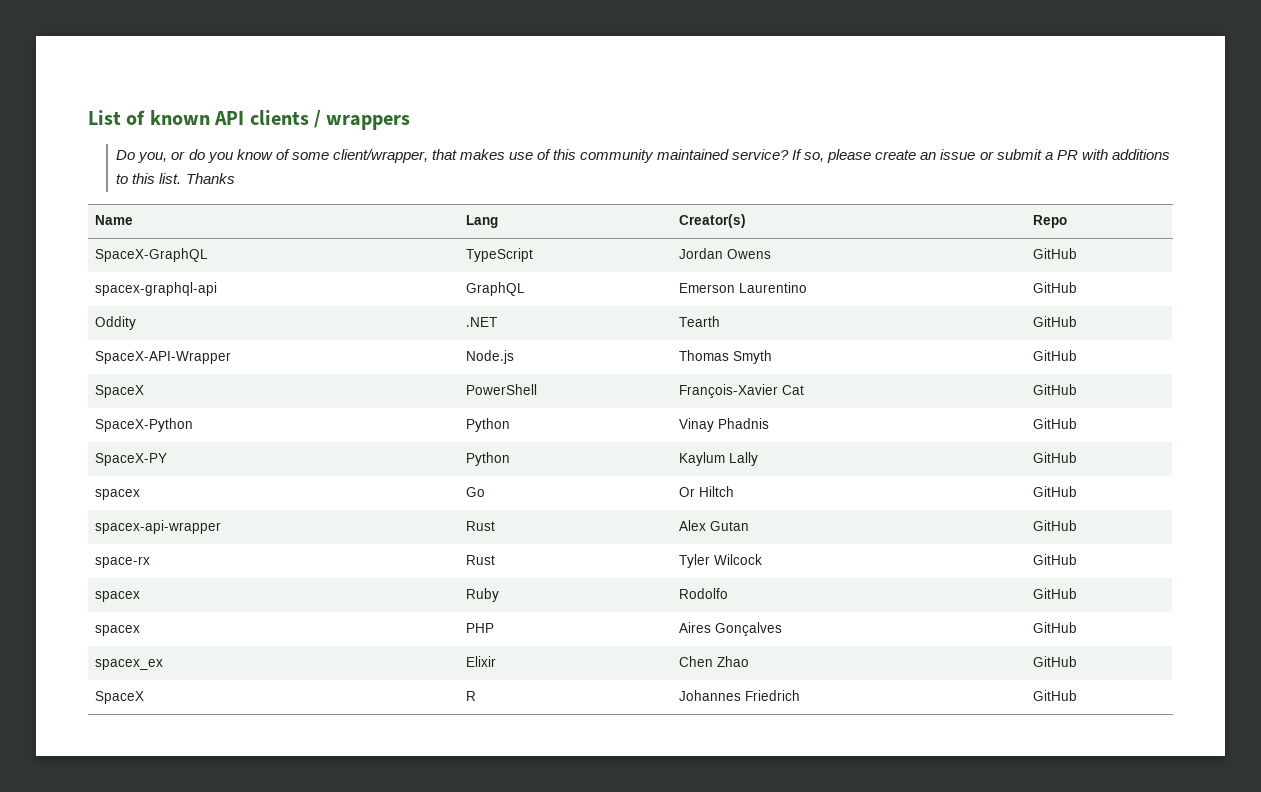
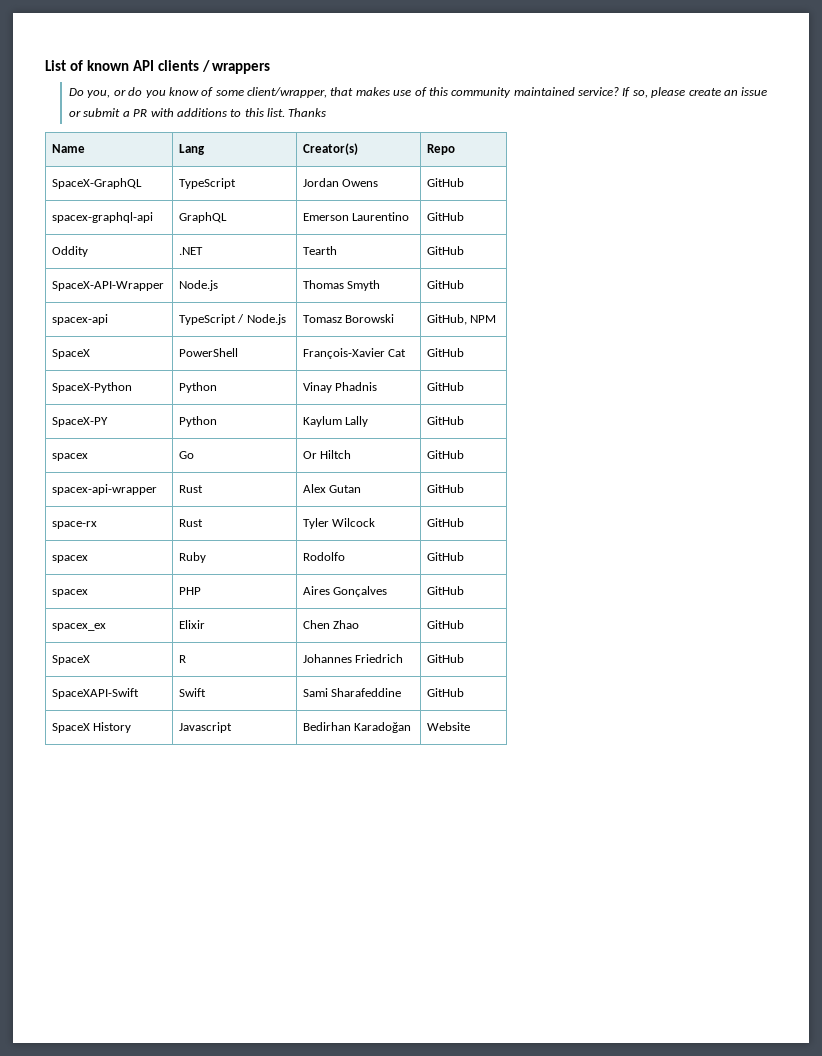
(1078, 355) none -> [52,314,109,325] [179,314,286,325] [303,314,395,323] [427,314,497,325] // spacex-api | TypeScript / Node.js | Tomasz Borowski | GitHub, NPM
(1078, 695) none -> [52,688,140,699] [179,688,207,697] [303,688,402,697] [427,688,465,697] [52,722,132,733] [179,722,233,733] [303,722,412,733] [427,722,471,731] // SpaceXAPI-Swift | Swift | Sami Sharafeddine | GitHub // SpaceX History | Javascript | Bedirhan Karadoğan | Website

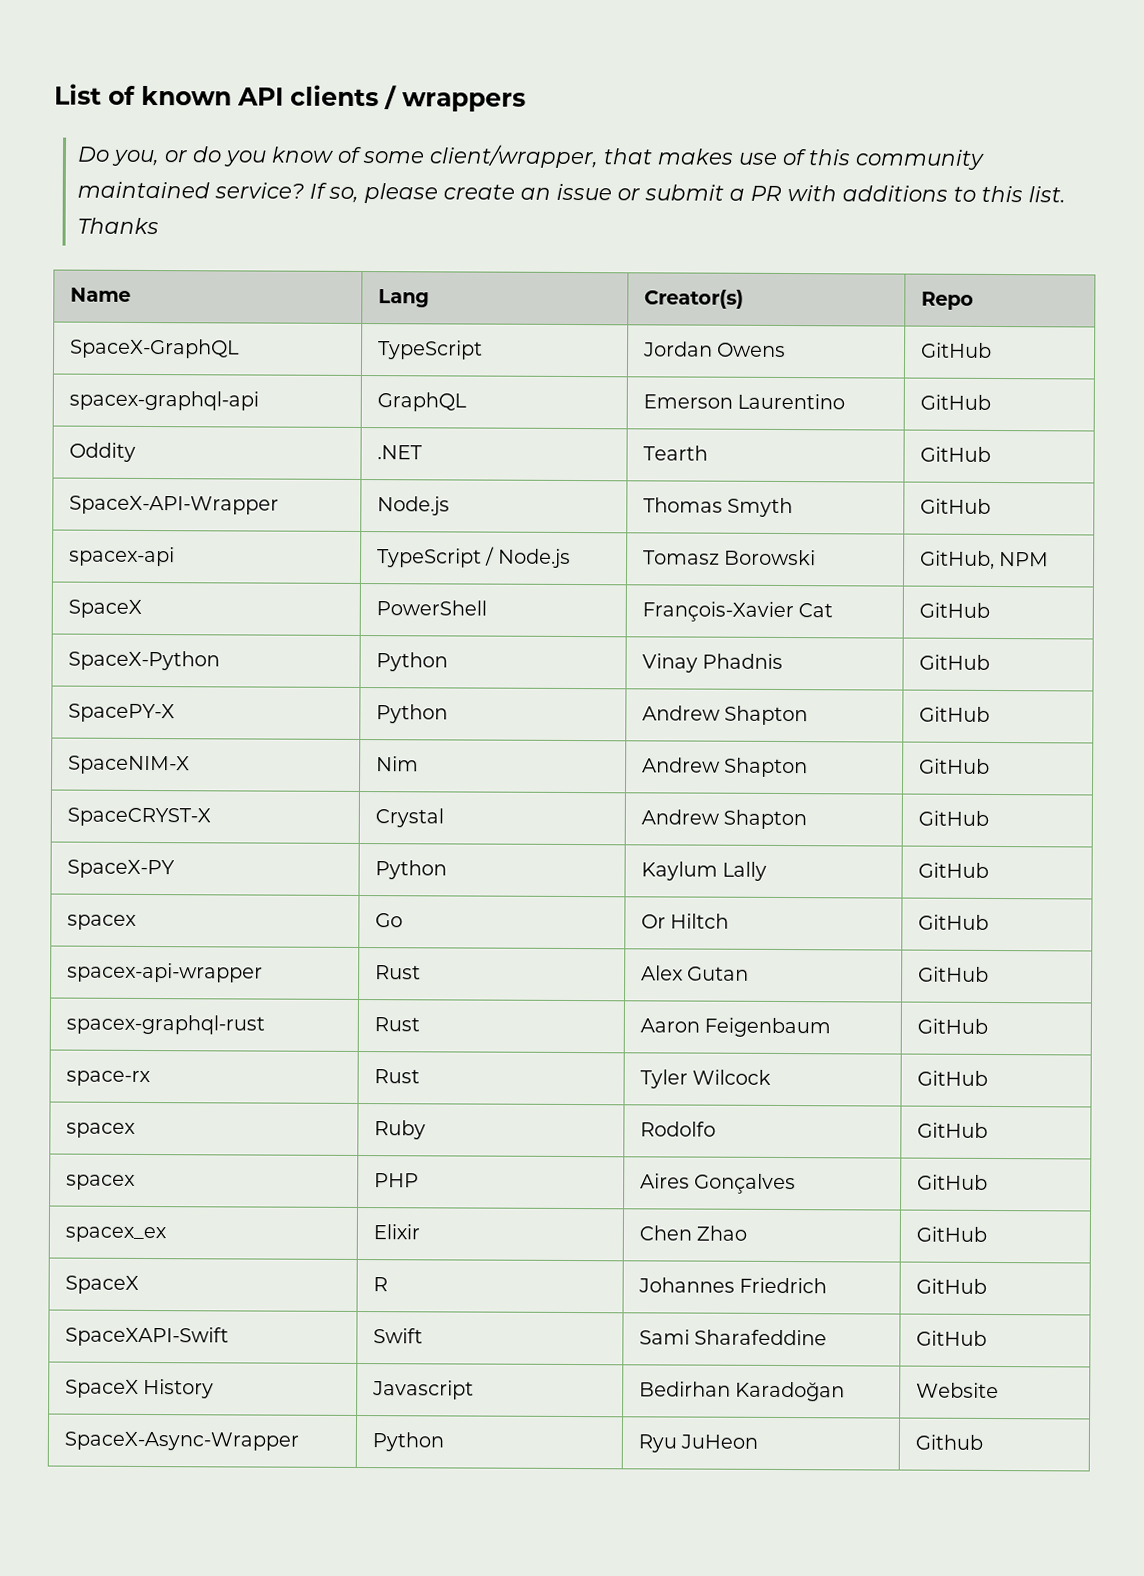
(465, 386) none -> [67,703,175,723] [375,704,448,724] [641,705,809,726] [918,706,990,722] [67,755,190,775] [375,756,419,772] [641,757,809,778] [918,758,990,774] [66,807,211,827] [374,808,444,828] [640,809,808,830] [917,810,989,826] // SpacePY-X | Python | Andrew Shapton | GitHub // SpaceNIM-X | Nim | Andrew Shapton | GitHub // SpaceCRYST-X | Crystal | Andrew Shapton | GitHub
(465, 488) none -> [65,1014,265,1035] [373,1017,420,1032] [639,1017,832,1038] [916,1018,988,1034] // spacex-graphql-rust | Rust | Aaron Feigenbaum | GitHub
(471, 726) none -> [63,1431,299,1451] [371,1432,444,1452] [637,1434,759,1453] [914,1434,983,1450] // SpaceX-Async-Wrapper | Python | Ryu JuHeon | Github

